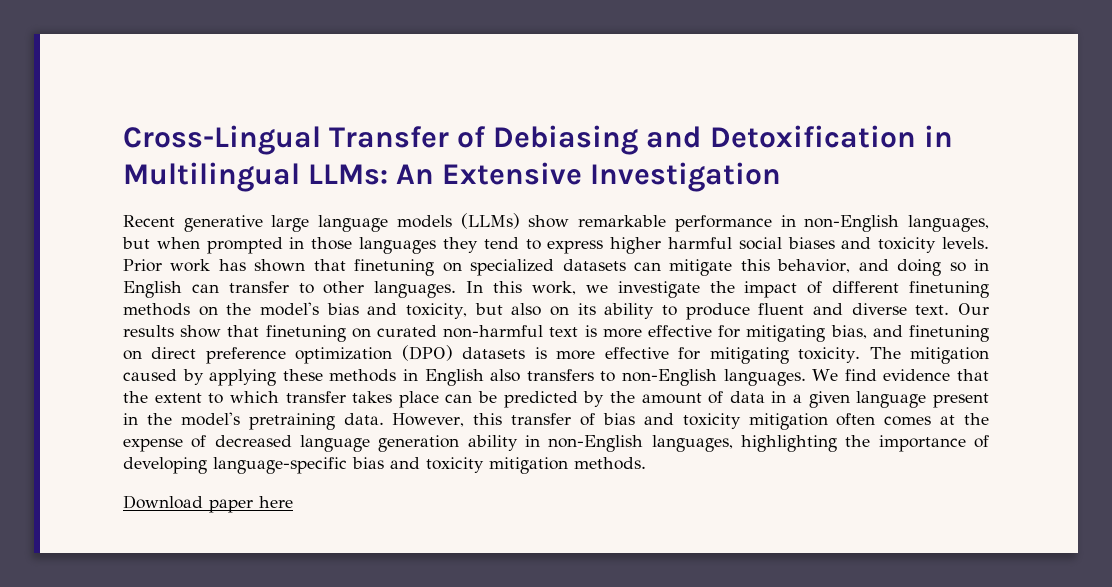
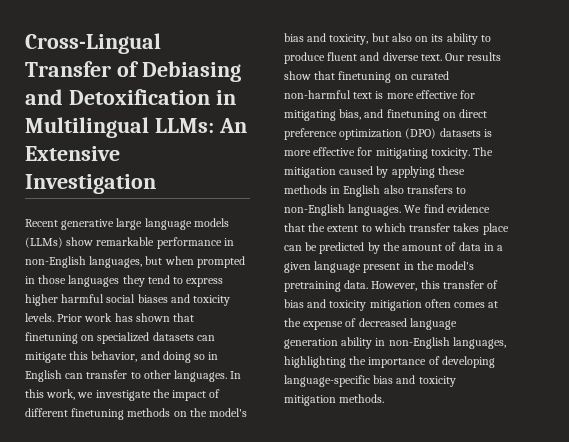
[123,495,293,513] // Download paper here -> (385, 398) none

